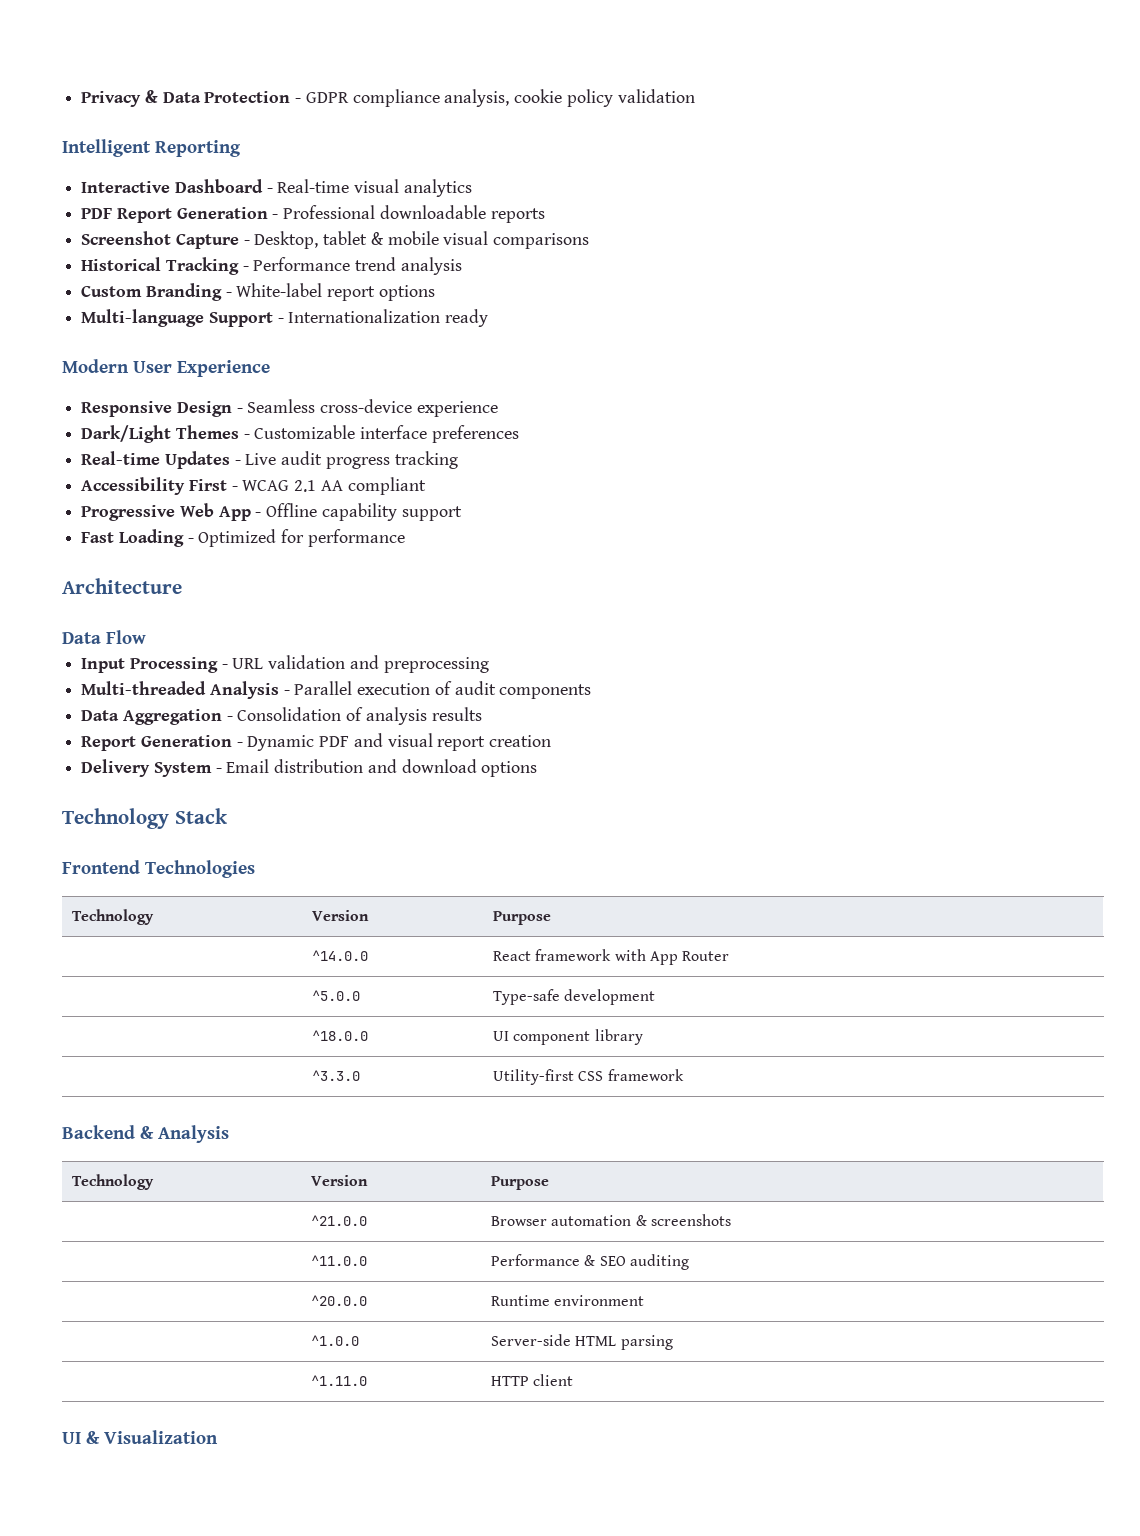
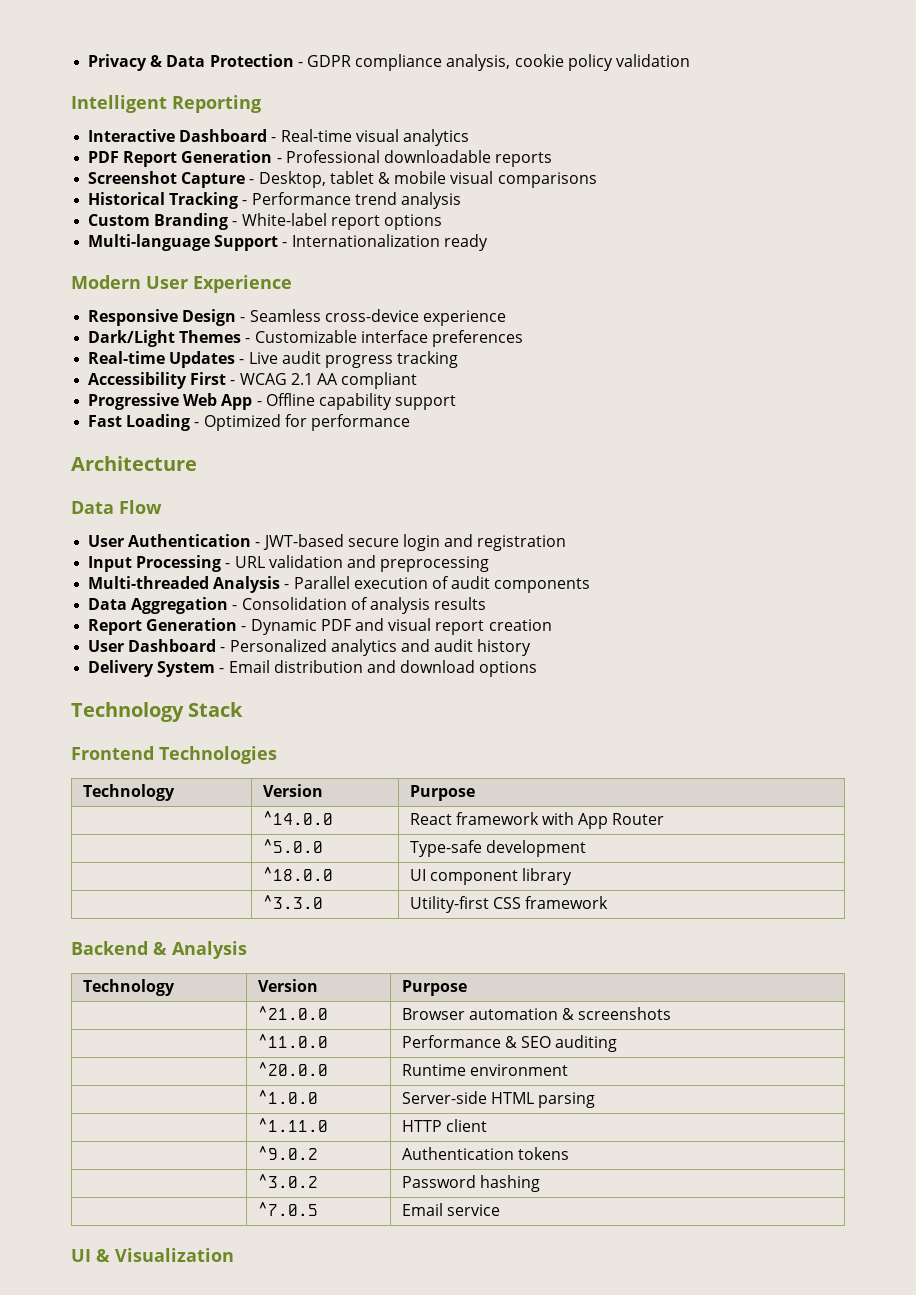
(147, 637) none -> [88,534,567,551] // User Authentication - JWT-based secure login and registration
(552, 741) none -> [88,639,532,656] // User Dashboard - Personalized analytics and audit history
(574, 1380) none -> [257,1146,318,1160] [401,1147,569,1160] [257,1174,318,1188] [401,1175,540,1192] [257,1202,318,1216] [401,1203,500,1216] // | ^9.0.2 | Authentication tokens // | ^3.0.2 | Password hashing // | ^7.0.5 | Email service

